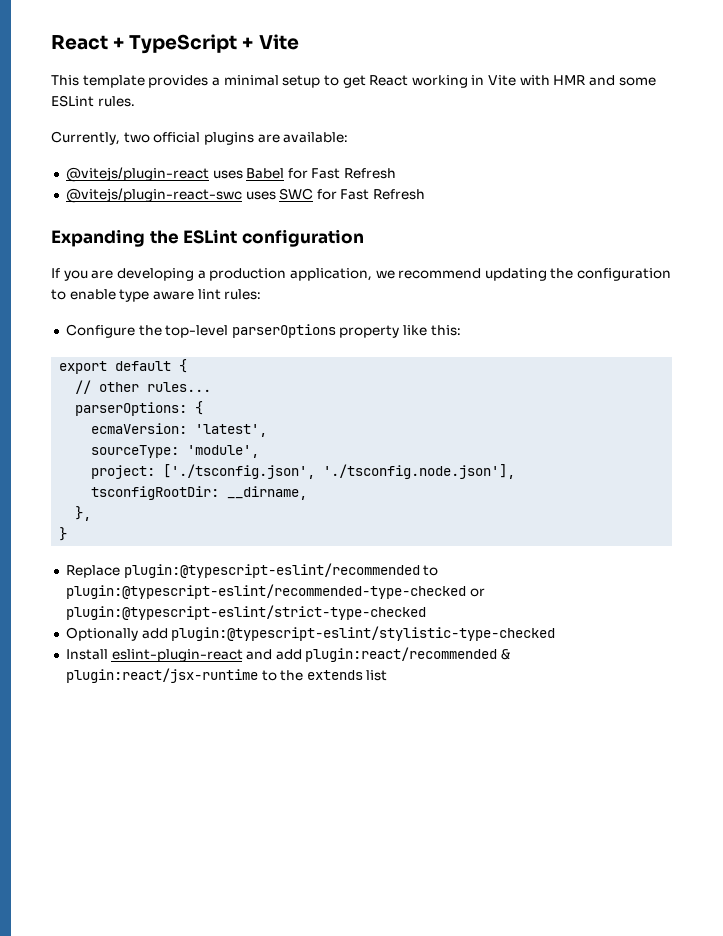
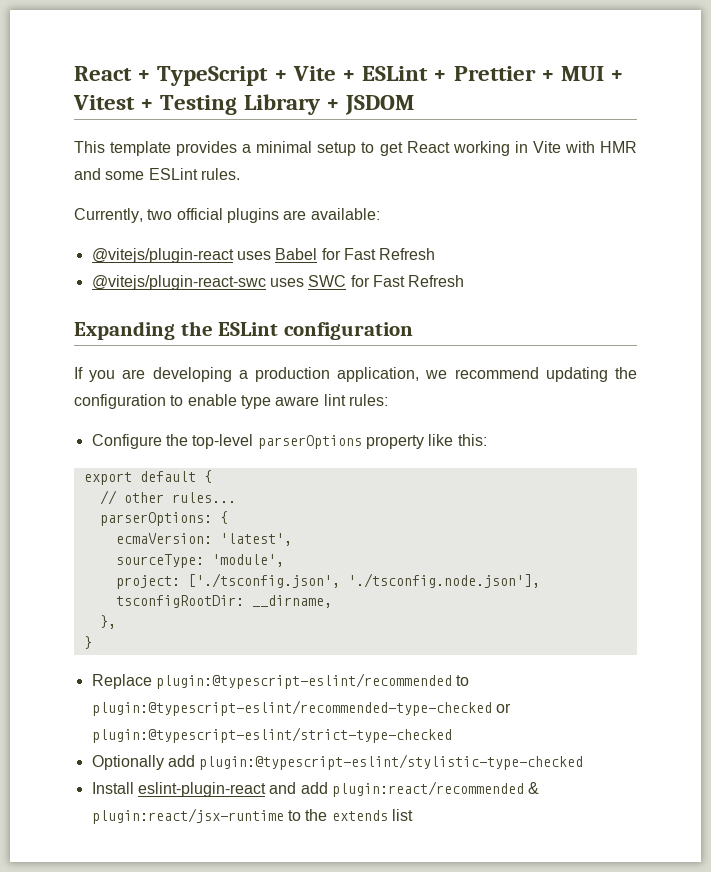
(299, 42) none -> [342,66,625,81] [73,94,415,115] + ESLint + Prettier + MUI + Vitest + Testing Library + JSDOM

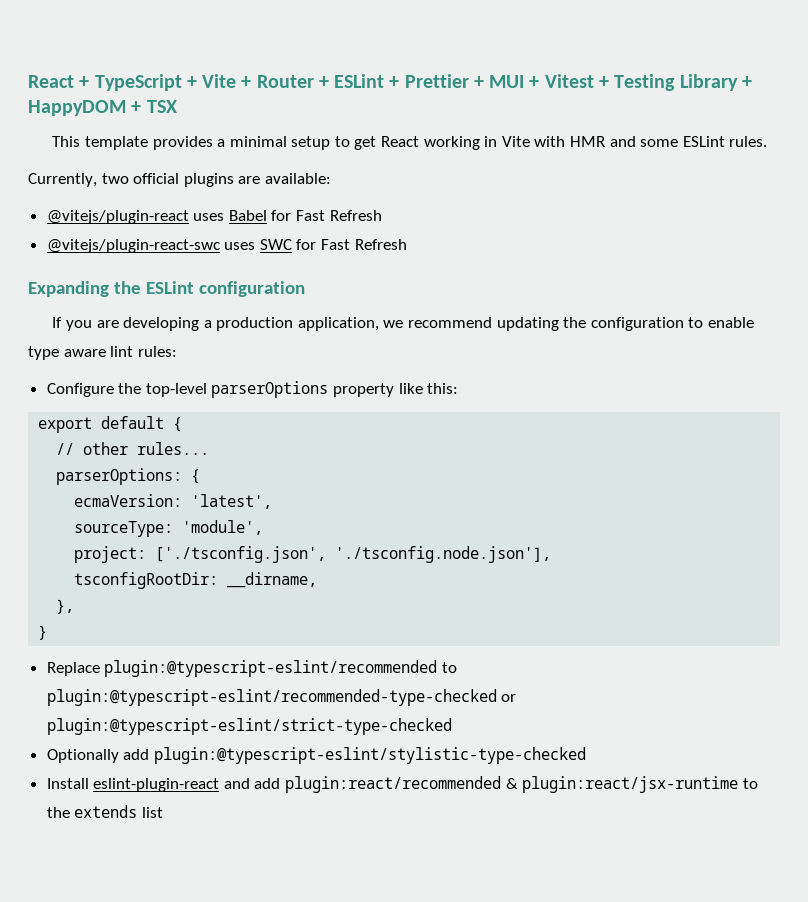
(357, 75) none -> [256,75,329,88] Router +
[345,95,415,115] JSDOM -> [28,100,177,116] HappyDOM + TSX

